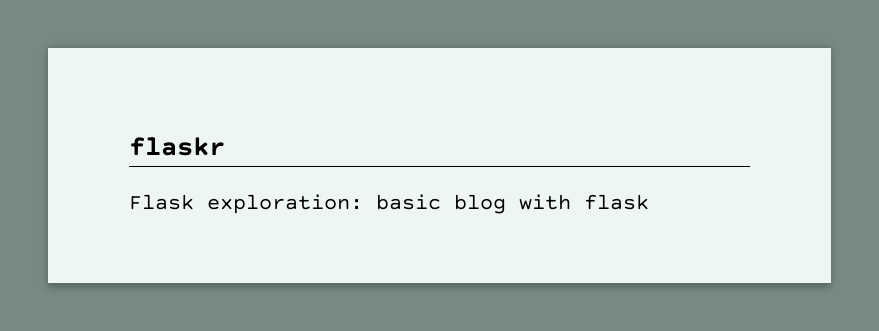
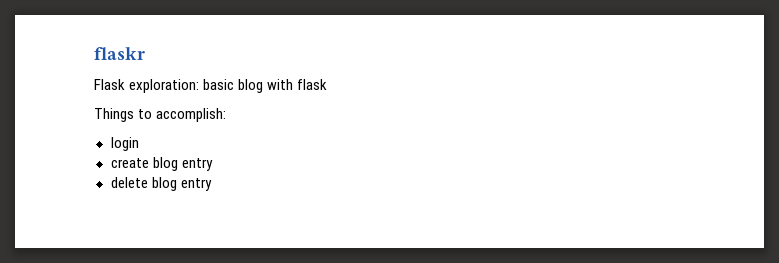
(649, 202) none -> [94,108,227,122] [110,137,139,151] [110,157,213,171] [110,177,212,191] // Things to accomplish: // login // create blog entry // delete blog entry

